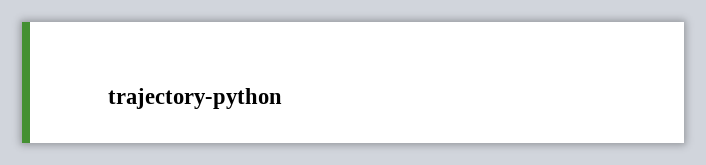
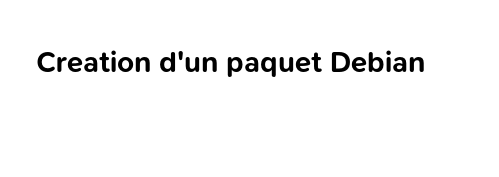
[108,88,282,109] trajectory-python -> [36,50,425,77] Creation d'un paquet Debian

